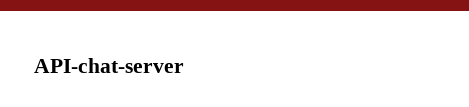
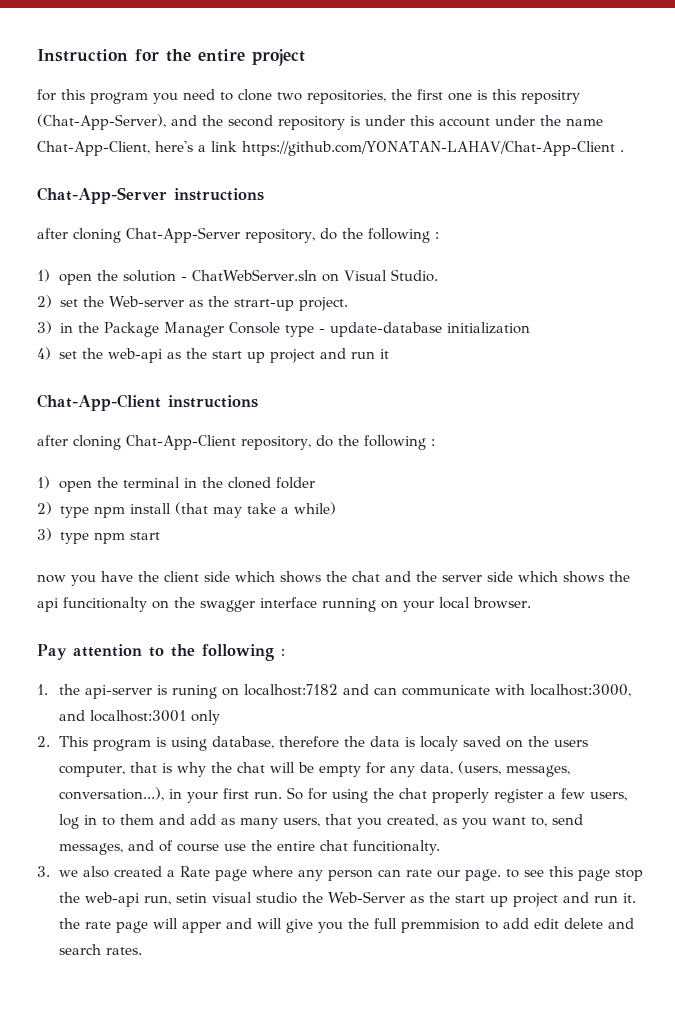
[34,58,184,73] API-chat-server -> [37,49,305,66] [37,89,580,104] [37,114,603,130] [37,141,624,156] [37,187,264,204] [37,227,439,243] [37,269,439,285] [37,295,349,311] [37,321,530,337] [37,347,389,363] [37,394,258,411] [37,435,435,450] [37,476,315,492] [37,502,336,518] [37,528,160,544] [37,571,630,586] [37,597,531,612] [37,644,285,661] [37,684,631,699] [58,710,220,725] [37,736,588,751] [58,761,570,777] [58,787,627,803] [58,814,583,829] [58,840,441,855] [37,866,643,881] [58,891,637,907] [58,918,634,933] [58,944,142,955] Instruction for the entire project // for this program you need to clone two repositories, the first one is this repositry (Chat-App-Server), and the second repository is under this account under the name Chat-App-Client, here's a link https://github.com/YONATAN-LAHAV/Chat-App-Client . // Chat-App-Server instructions // after cloning Chat-App-Server repository, do the following : // 1) open the solution - ChatWebServer.sln on Visual Studio. // 2) set the Web-server as the strart-up project. // 3) in the Package Manager Console type - update-database initialization // 4) set the web-api as the start up project and run it // Chat-App-Client instructions // after cloning Chat-App-Client repository, do the following : // 1) open the terminal in the cloned folder // 2) type npm install (that may take a while) // 3) type npm start // now you have the client side which shows the chat and the server side which shows the api funcitionalty on the swagger interface running on your local browser. // Pay attention to the following : // 1. the api-server is runing on localhost:7182 and can communicate with localhost:3000, and localhost:3001 only // 2. This program is using database, therefore the data is localy saved on the users computer, that is why the chat will be empty for any data, (users, messages, conversation...), in your first run. So for using the chat properly register a few users, log in to them and add as many users, that you created, as you want to, send messages, and of course use the entire chat funcitionalty. // 3. we also created a Rate page where any person can rate our page. to see this page stop the web-api run, setin visual studio the Web-Server as the start up project and run it. the rate page will apper and will give you the full premmision to add edit delete and search rates.

